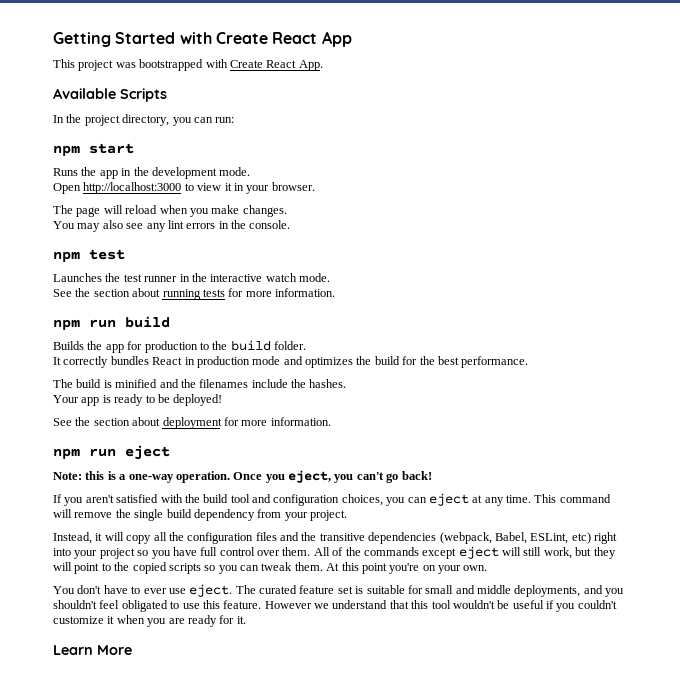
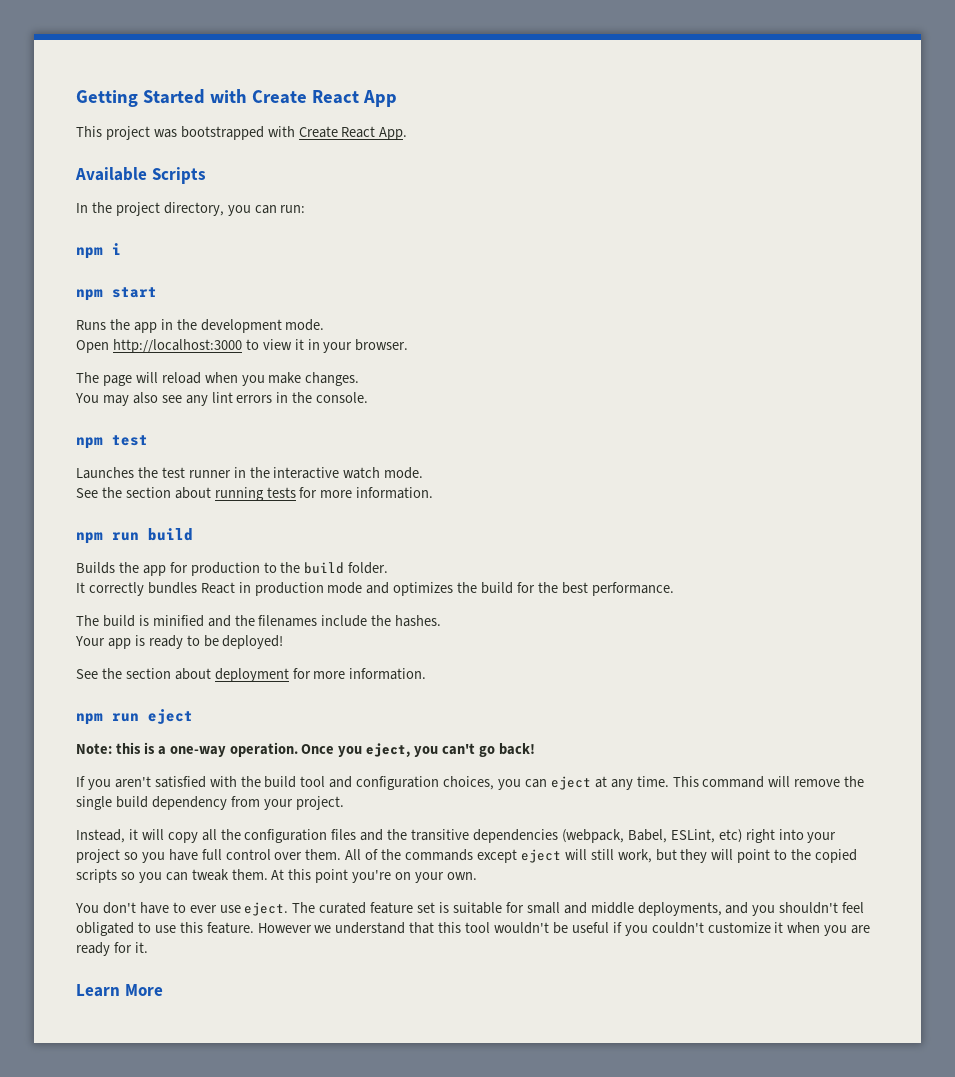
(235, 120) none -> [76,243,121,259] // npm i

